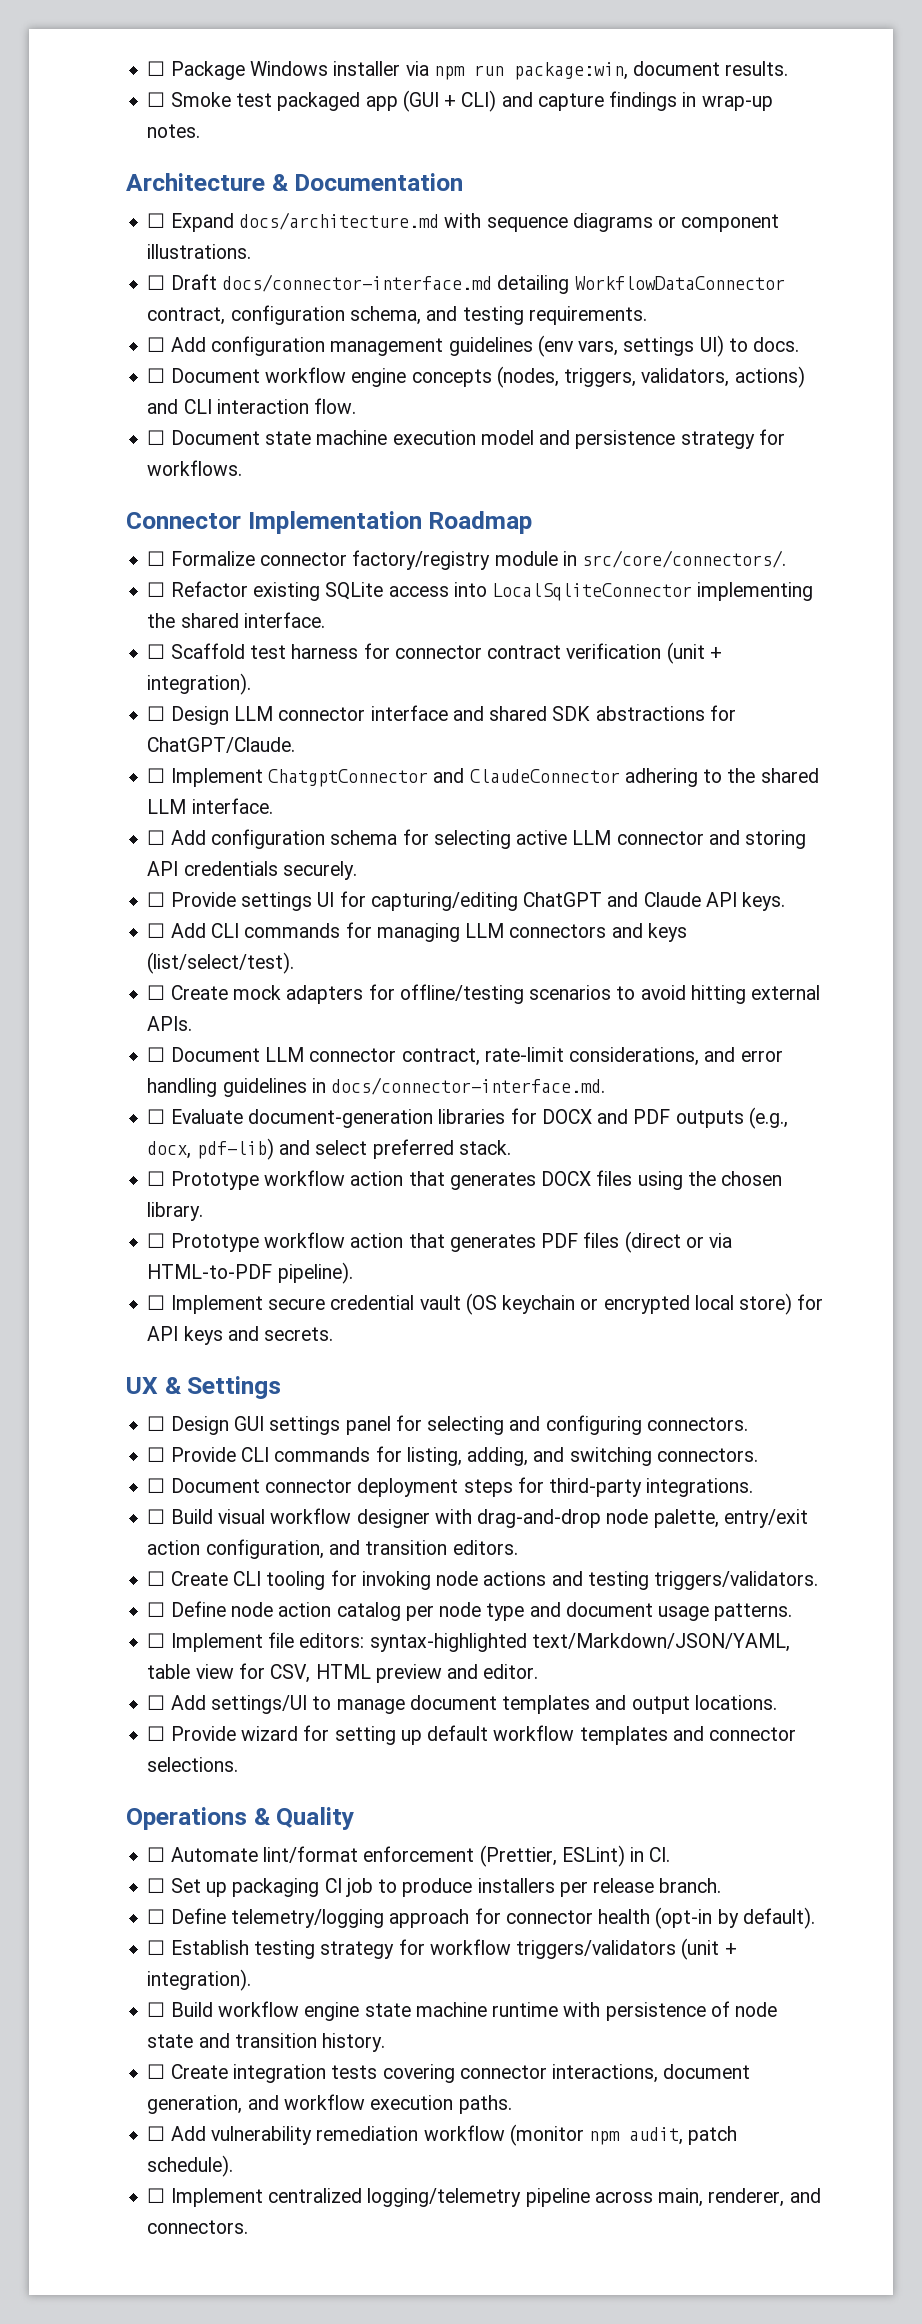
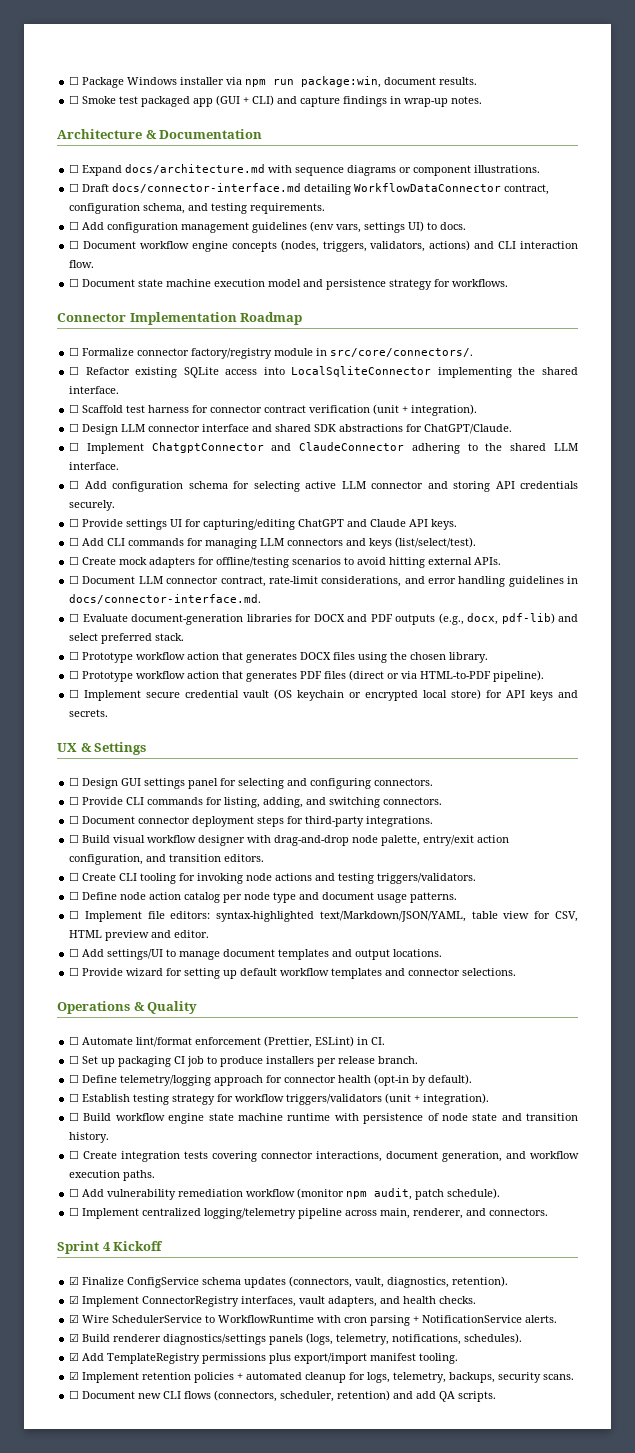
(249, 2227) none -> [57,1241,164,1254] [69,1276,509,1288] [69,1295,477,1307] [69,1314,558,1326] [69,1333,523,1345] [69,1352,459,1364] [69,1371,575,1383] [69,1390,497,1402] // Sprint 4 Kickoff // ☑ Finalize ConfigService schema updates (connectors, vault, diagnostics, retention). // ☑ Implement ConnectorRegistry interfaces, vault adapters, and health checks. // ☑ Wire SchedulerService to WorkflowRuntime with cron parsing + NotificationService alerts. // ☑ Build renderer diagnostics/settings panels (logs, telemetry, notifications, schedules). // ☑ Add TemplateRegistry permissions plus export/import manifest tooling. // ☑ Implement retention policies + automated cleanup for logs, telemetry, backups, security scans. // ☐ Document new CLI flows (connectors, scheduler, retention) and add QA scripts.

